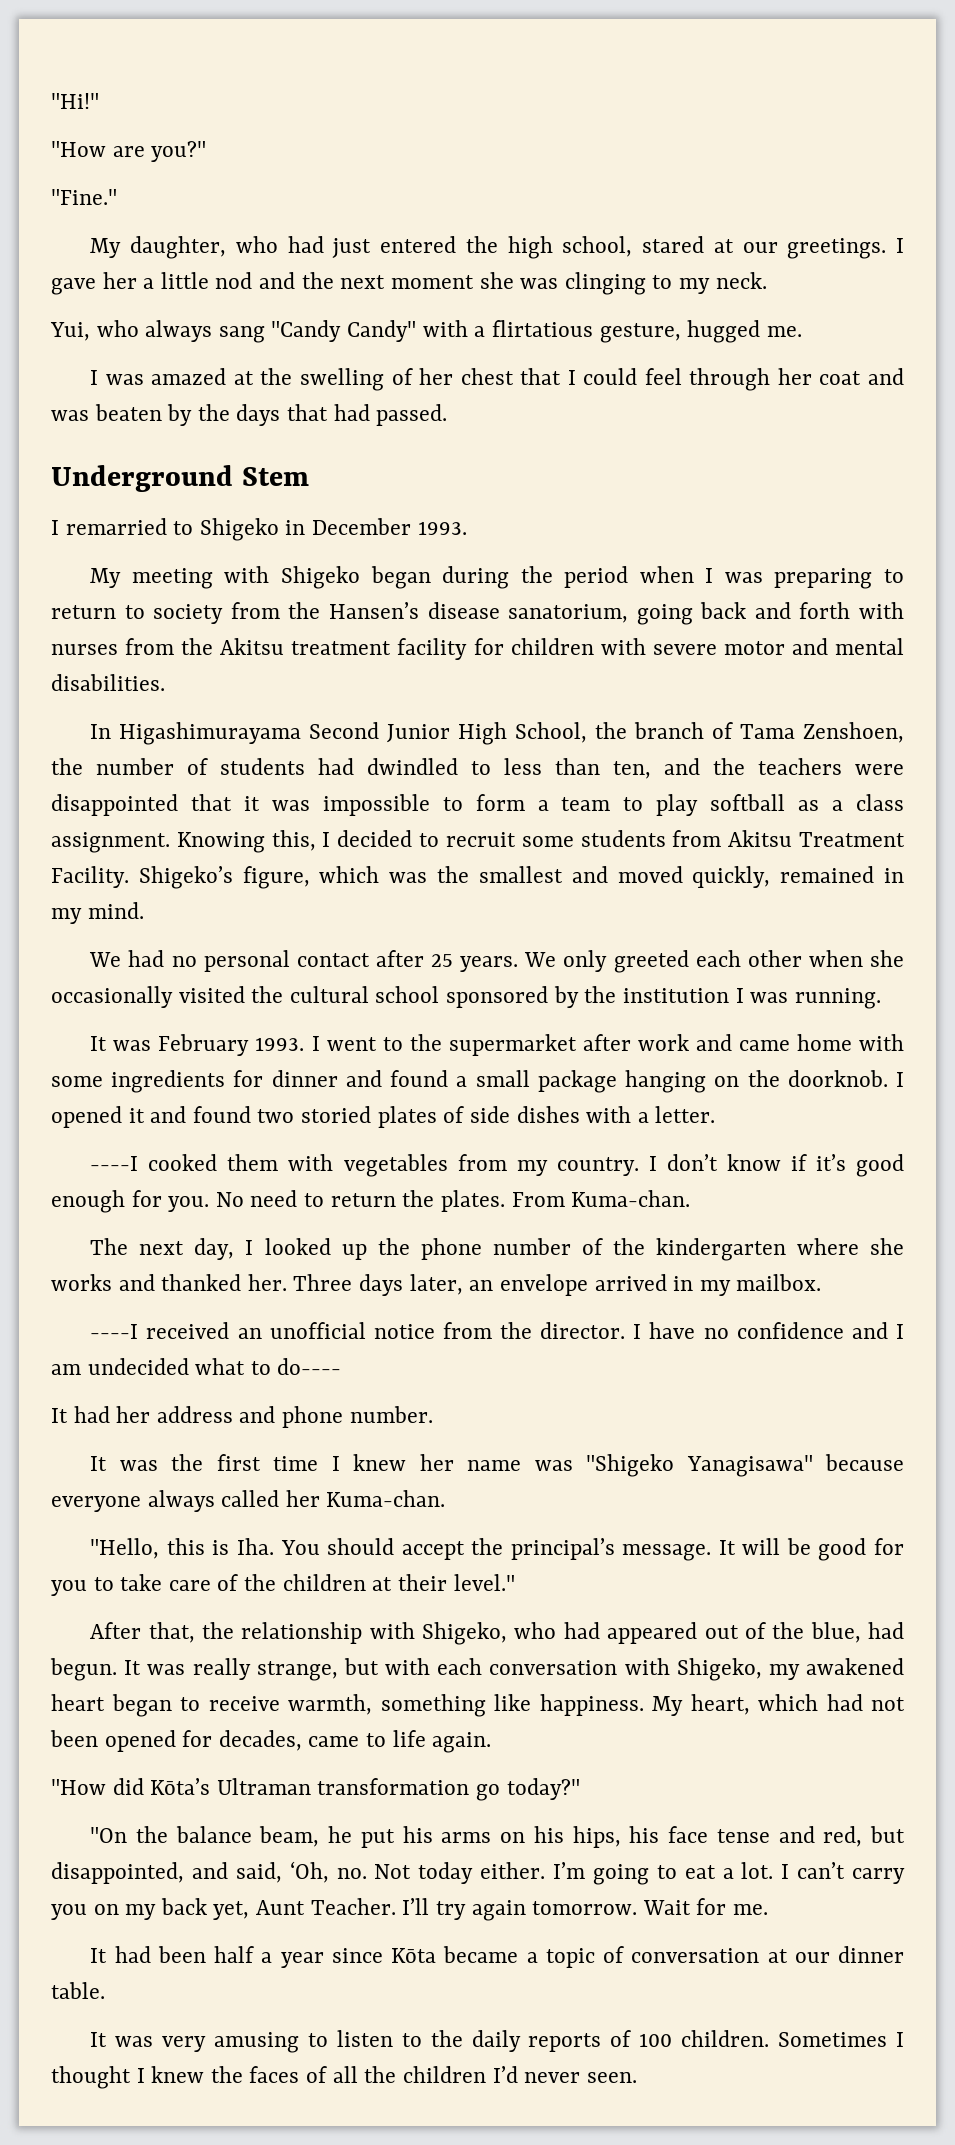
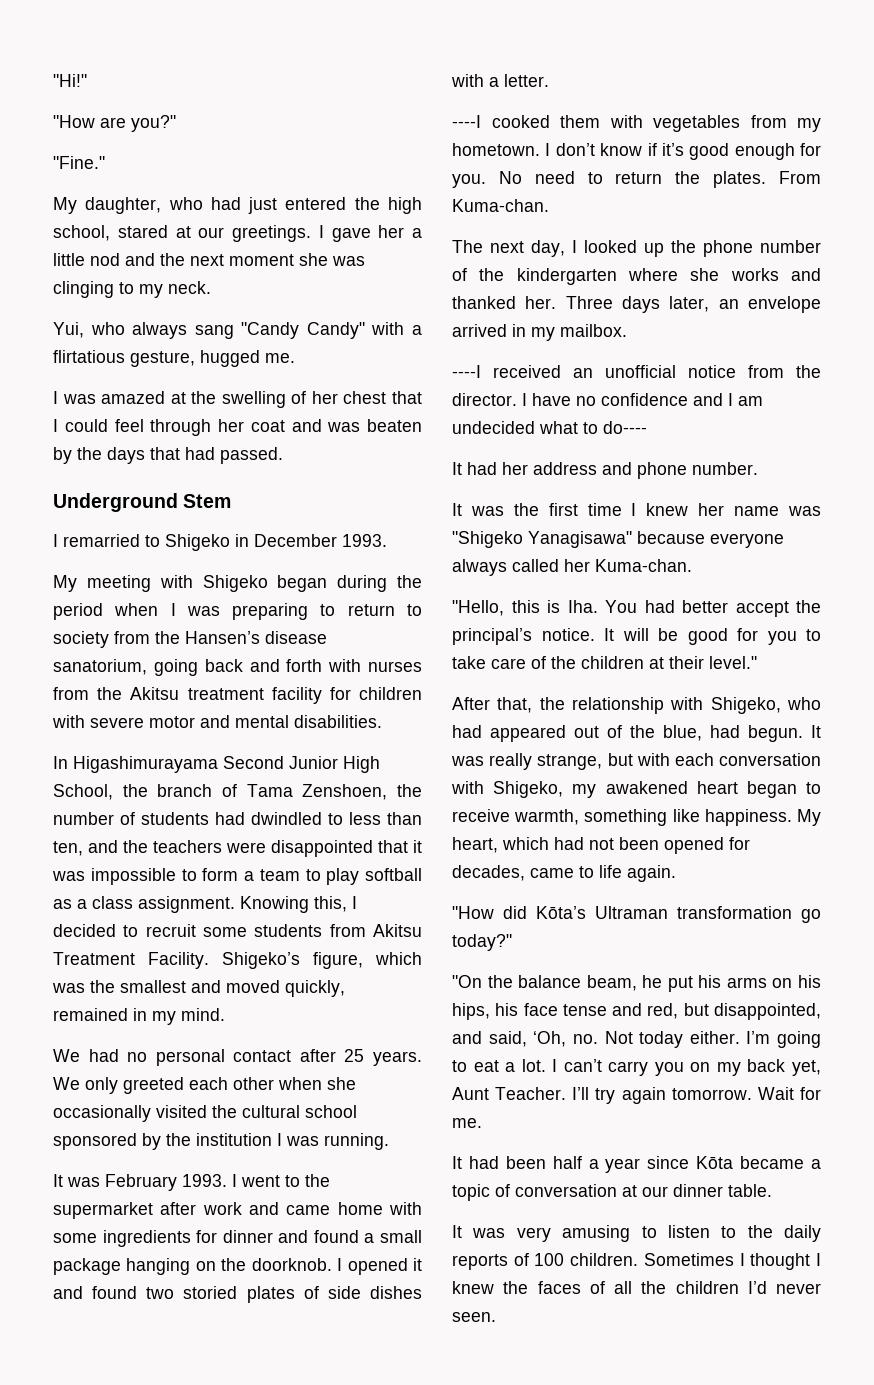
[556,1157,639,1176] country. -> [452,143,540,156] hometown.
[327,1538,395,1555] should -> [644,600,728,613] had better
[622,1544,712,1561] message. -> [541,628,595,641] notice.

